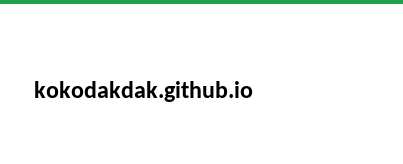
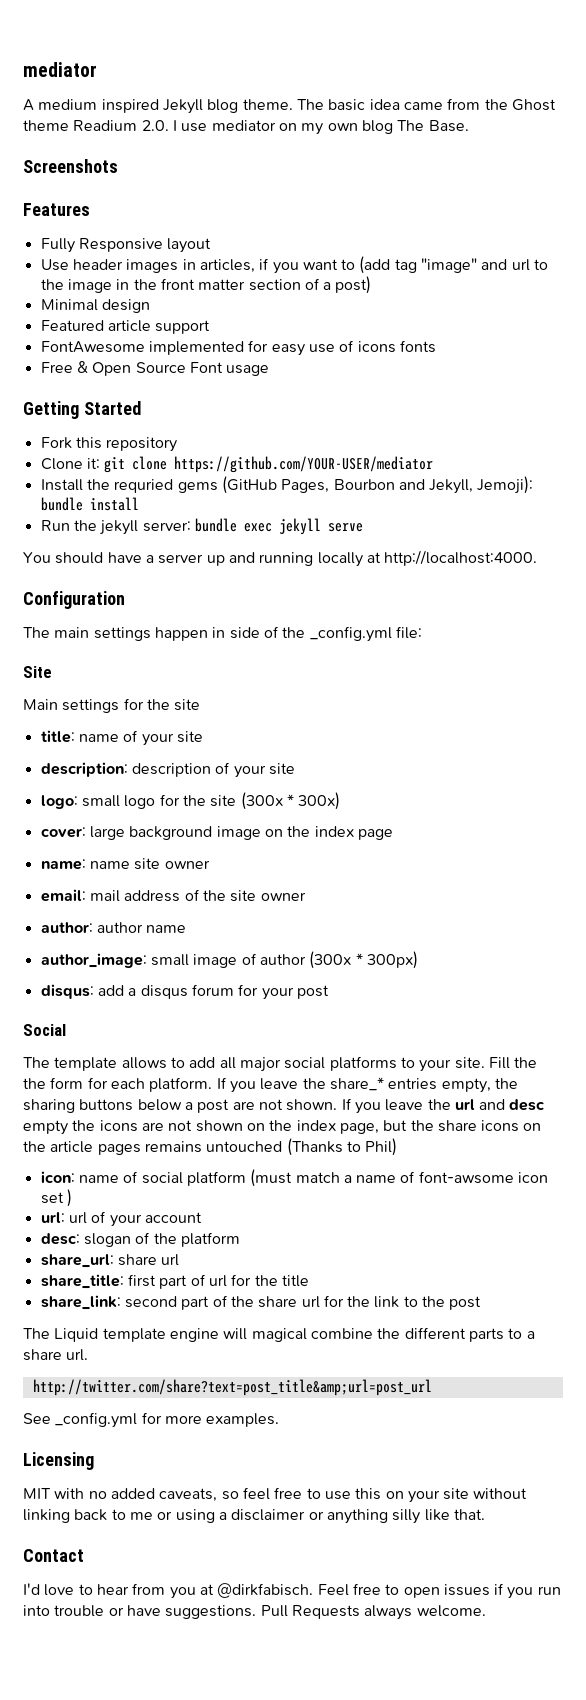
[34,81,253,102] kokodakdak.github.io -> [23,62,97,77] [23,98,556,114] [23,120,469,135] [23,159,118,173] [23,203,90,216] [40,238,212,253] [40,256,549,274] [40,276,372,294] [40,299,150,313] [40,320,211,334] [40,340,436,356] [40,361,270,376] [23,401,141,419] [40,437,178,452] [40,456,434,473] [40,476,534,494] [40,497,139,511] [40,518,363,535] [23,550,538,567] [23,591,125,609] [23,626,422,642] [23,666,52,678] [23,698,201,713] [40,730,203,746] [40,762,295,778] [40,792,341,810] [40,826,393,840] [40,858,210,870] [40,889,306,902] [40,922,187,933] [40,951,418,969] [40,984,329,1000] [23,1024,66,1036] [23,1056,538,1072] [23,1077,518,1093] [23,1098,546,1114] [23,1120,542,1135] [23,1138,398,1156] [40,1169,549,1187] [40,1189,72,1207] [40,1211,202,1227] [40,1232,240,1247] [40,1254,180,1268] [40,1274,309,1289] [40,1295,482,1310] [23,1327,535,1342] [23,1349,89,1361] [32,1379,432,1396] [23,1412,280,1428] [23,1452,94,1470] [23,1487,528,1503] [23,1509,485,1524] [23,1549,84,1562] [23,1583,561,1599] [23,1605,486,1620] mediator // A medium inspired Jekyll blog theme. The basic idea came from the Ghost theme Readium 2.0. I use mediator on my own blog The Base. // Screenshots // Features // Fully Responsive layout // Use header images in articles, if you want to (add tag "image" and url to the image in the front matter section of a post) // Minimal design // Featured article support // FontAwesome implemented for easy use of icons fonts // Free & Open Source Font usage // Getting Started // Fork this repository // Clone it: git clone https://github.com/YOUR-USER/mediator // Install the requried gems (GitHub Pages, Bourbon and Jekyll, Jemoji): bundle install // Run the jekyll server: bundle exec jekyll serve // You should have a server up and running locally at http://localhost:4000. // Configuration // The main settings happen in side of the _config.yml file: // Site // Main settings for the site // title: name of your site // description: description of your site // logo: small logo for the site (300x * 300x) // cover: large background image on the index page // name: name site owner // email: mail address of the site owner // author: author name // author_image: small image of author (300x * 300px) // disqus: add a disqus forum for your post // Social // The template allows to add all major social platforms to your site. Fill the the form for each platform. If you leave the share_* entries empty, the sharing buttons below a post are not shown. If you leave the url and desc empty the icons are not shown on the index page, but the share icons on the article pages remains untouched (Thanks to Phil) // icon: name of social platform (must match a name of font-awsome icon set ) // url: url of your account // desc: slogan of the platform // share_url: share url // share_title: first part of url for the title // share_link: second part of the share url for the link to the post // The Liquid template engine will magical combine the different parts to a share url. // http://twitter.com/share?text=post_title&amp;url=post_url // See _config.yml for more examples. // Licensing // MIT with no added caveats, so feel free to use this on your site without linking back to me or using a disclaimer or anything silly like that. // Contact // I'd love to hear from you at @dirkfabisch. Feel free to open issues if you run into trouble or have suggestions. Pull Requests always welcome.

